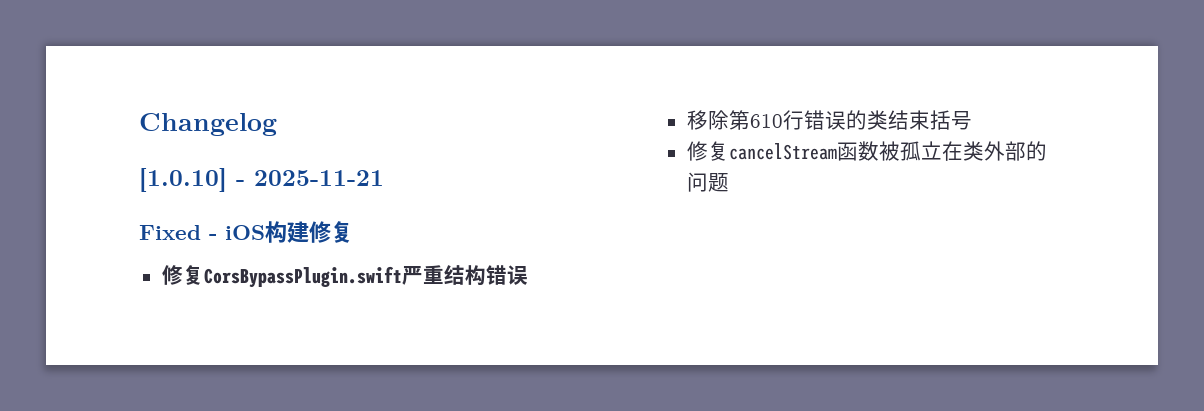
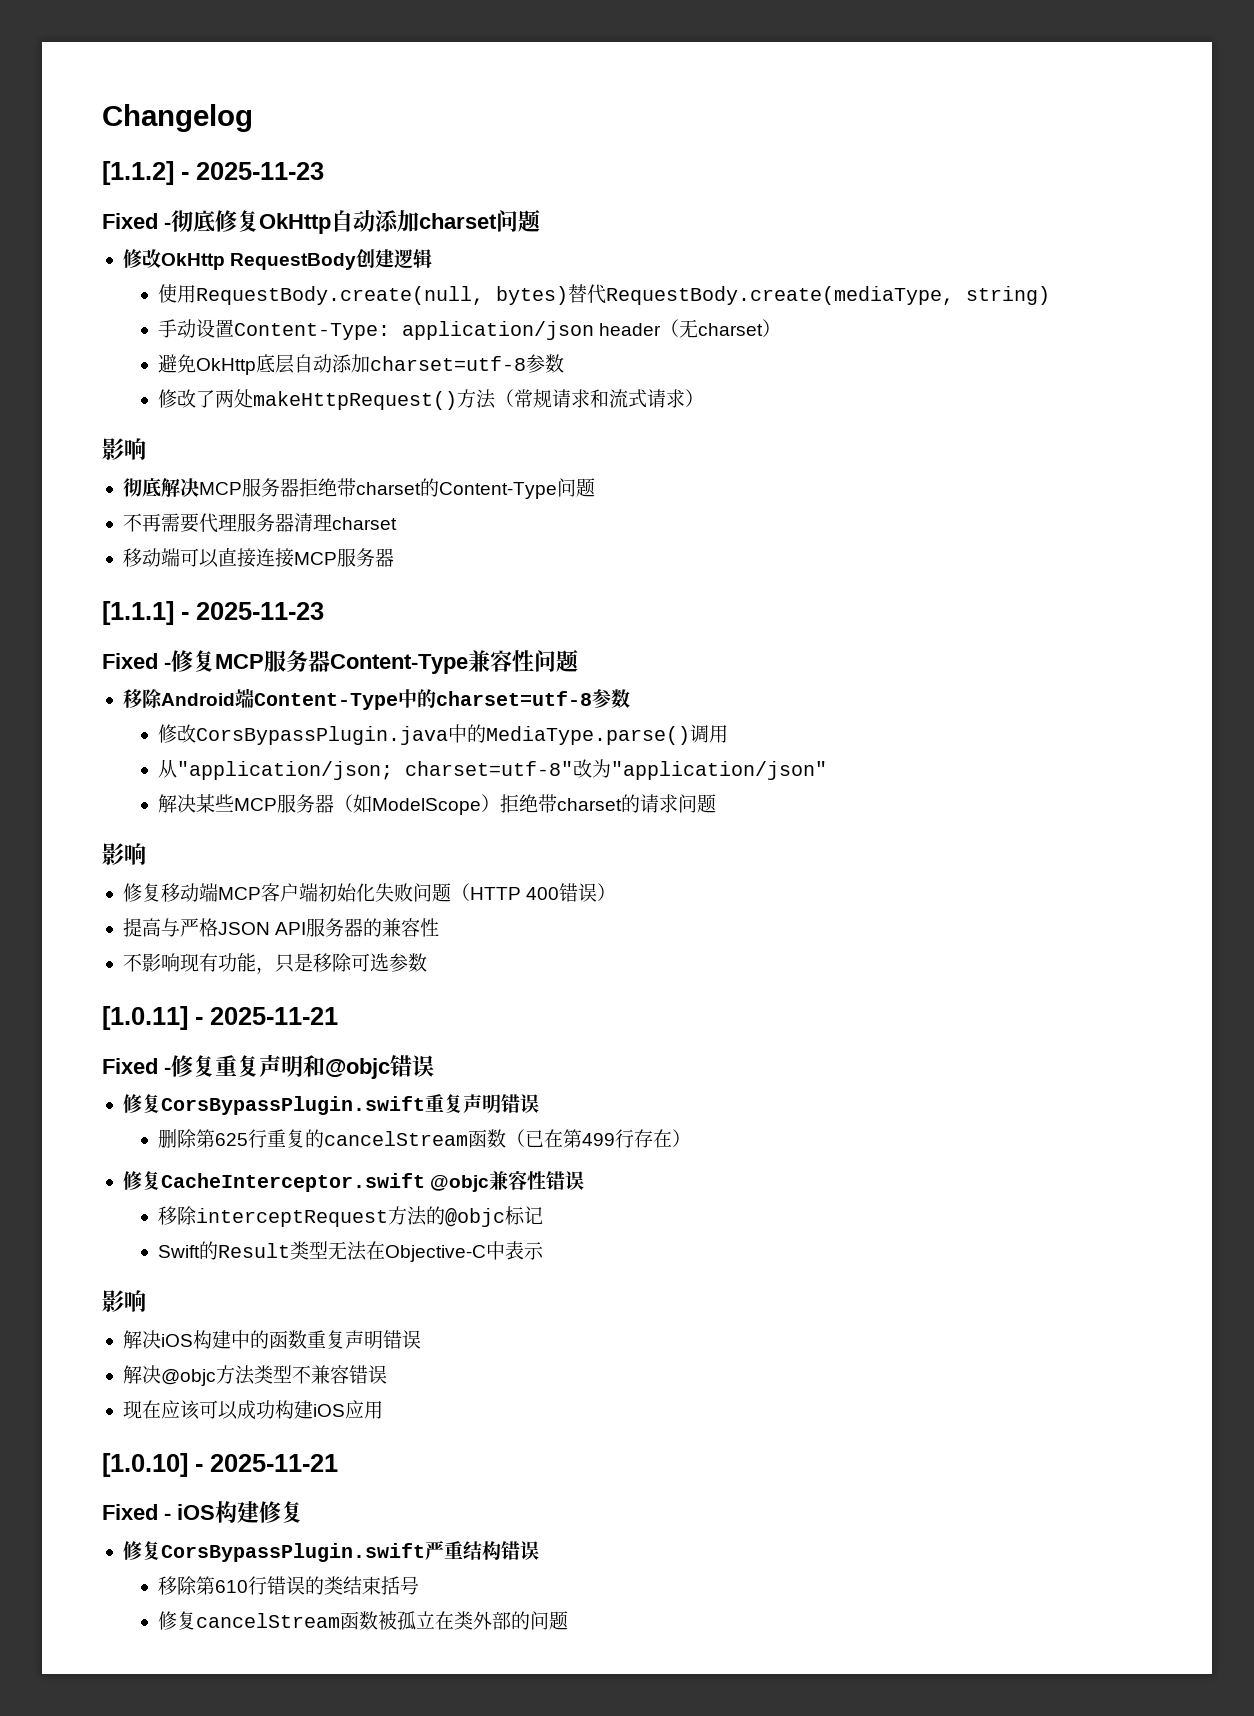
(277, 124) none -> [102,161,324,185] [102,209,540,234] [122,248,433,270] [158,284,1051,305] [158,319,782,340] [158,354,565,375] [158,389,705,410] [102,438,146,460] [122,478,595,499] [122,513,397,533] [122,548,394,568] [102,601,324,625] [102,649,578,674] [122,688,630,710] [158,724,729,745] [158,759,828,780] [158,794,717,815] [102,843,146,865] [122,883,617,902] [122,918,440,937] [122,953,427,974] [102,1006,338,1030] [102,1054,434,1079] [122,1094,539,1115] [158,1129,692,1148] [122,1171,585,1192] [158,1206,544,1227] [158,1241,545,1262] [102,1290,146,1312] [122,1330,421,1349] [122,1365,387,1386] [122,1400,383,1420] // [1.1.2] - 2025-11-23 // Fixed -彻底修复OkHttp自动添加charset问题 // 修改OkHttp RequestBody创建逻辑 // 使用RequestBody.create(null, bytes)替代RequestBody.create(mediaType, string) // 手动设置Content-Type: application/json header（无charset） // 避免OkHttp底层自动添加charset=utf-8参数 // 修改了两处makeHttpRequest()方法（常规请求和流式请求） // 影响 // 彻底解决MCP服务器拒绝带charset的Content-Type问题 // 不再需要代理服务器清理charset // 移动端可以直接连接MCP服务器 // [1.1.1] - 2025-11-23 // Fixed -修复MCP服务器Content-Type兼容性问题 // 移除Android端Content-Type中的charset=utf-8参数 // 修改CorsBypassPlugin.java中的MediaType.parse()调用 // 从"application/json; charset=utf-8"改为"application/json" // 解决某些MCP服务器（如ModelScope）拒绝带charset的请求问题 // 影响 // 修复移动端MCP客户端初始化失败问题（HTTP 400错误） // 提高与严格JSON API服务器的兼容性 // 不影响现有功能，只是移除可选参数 // [1.0.11] - 2025-11-21 // Fixed -修复重复声明和@objc错误 // 修复CorsBypassPlugin.swift重复声明错误 // 删除第625行重复的cancelStream函数（已在第499行存在） // 修复CacheInterceptor.swift @objc兼容性错误 // 移除interceptRequest方法的@objc标记 // Swift的Result类型无法在Objective-C中表示 // 影响 // 解决iOS构建中的函数重复声明错误 // 解决@objc方法类型不兼容错误 // 现在应该可以成功构建iOS应用

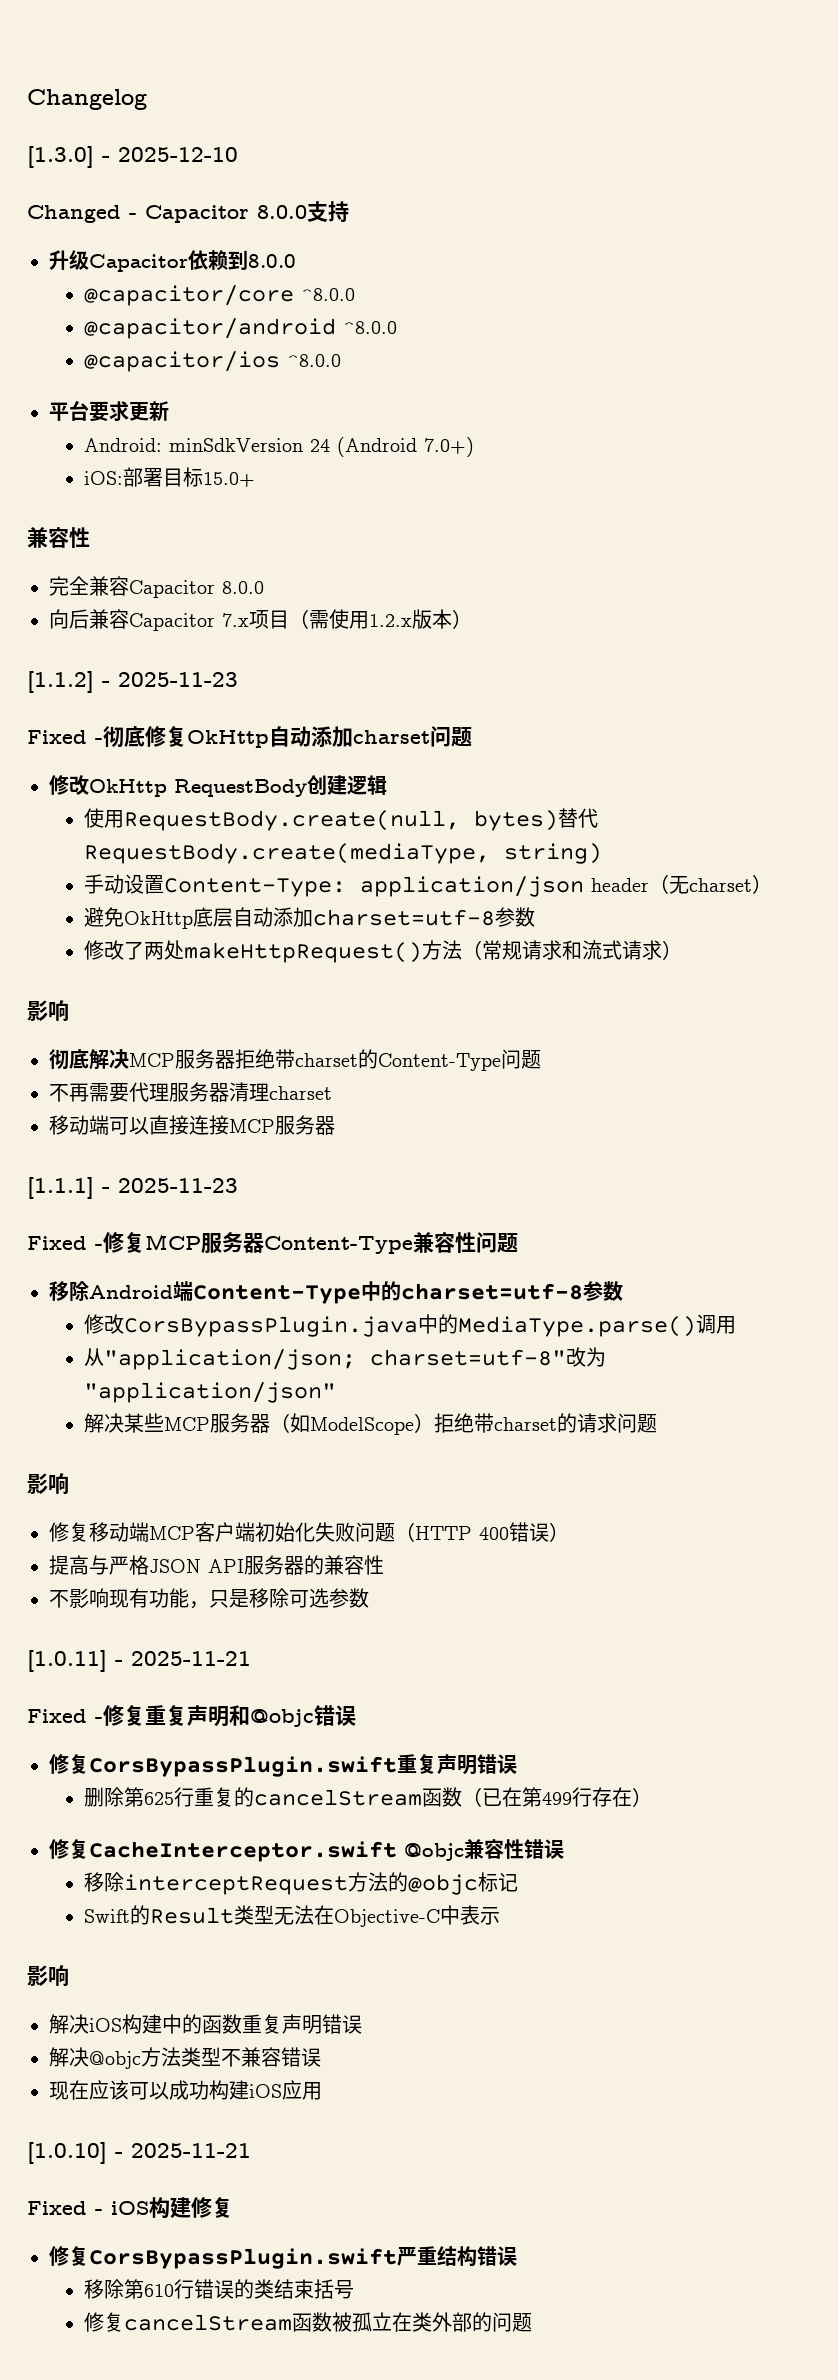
(253, 118) none -> [27,146,238,168] [27,201,349,223] [49,250,296,272] [83,285,355,306] [83,318,397,339] [83,351,341,372] [49,401,169,422] [83,437,474,457] [83,467,255,487] [27,527,90,548] [49,576,264,598] [49,609,472,631] // [1.3.0] - 2025-12-10 // Changed - Capacitor 8.0.0支持 // 升级Capacitor依赖到8.0.0 // @capacitor/core ^8.0.0 // @capacitor/android ^8.0.0 // @capacitor/ios ^8.0.0 // 平台要求更新 // Android: minSdkVersion 24 (Android 7.0+) // iOS:部署目标15.0+ // 兼容性 // 完全兼容Capacitor 8.0.0 // 向后兼容Capacitor 7.x项目（需使用1.2.x版本）

